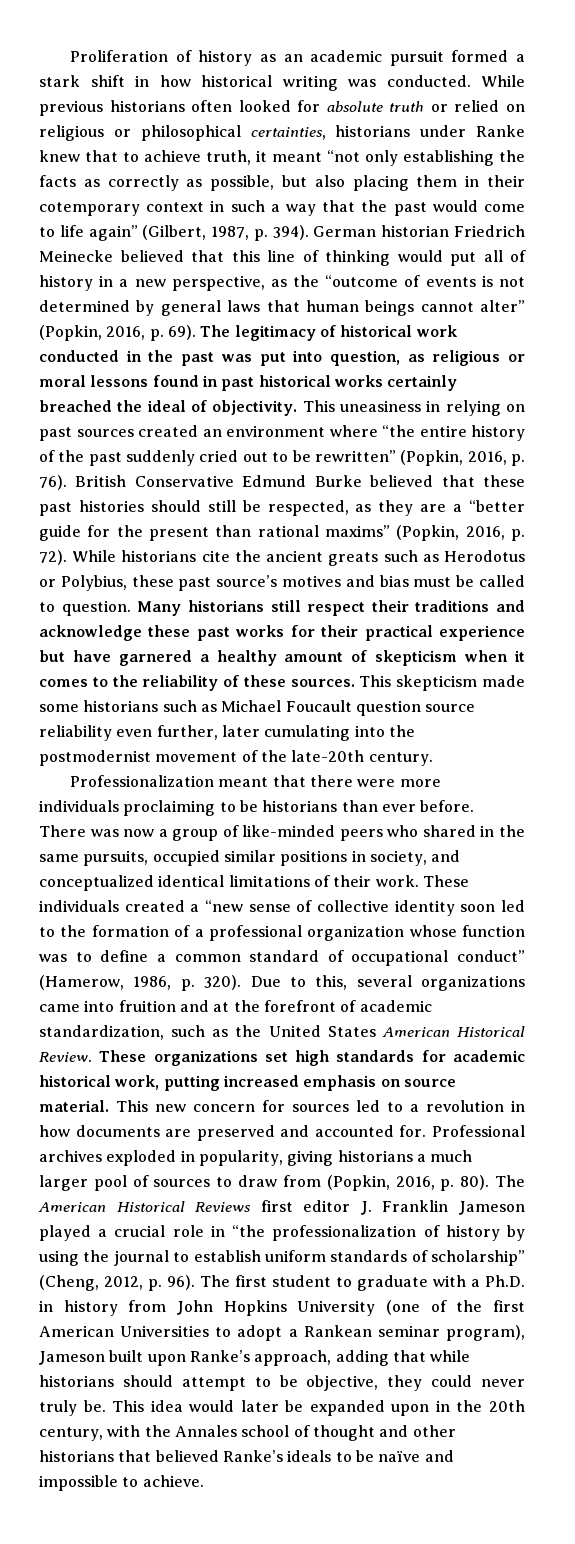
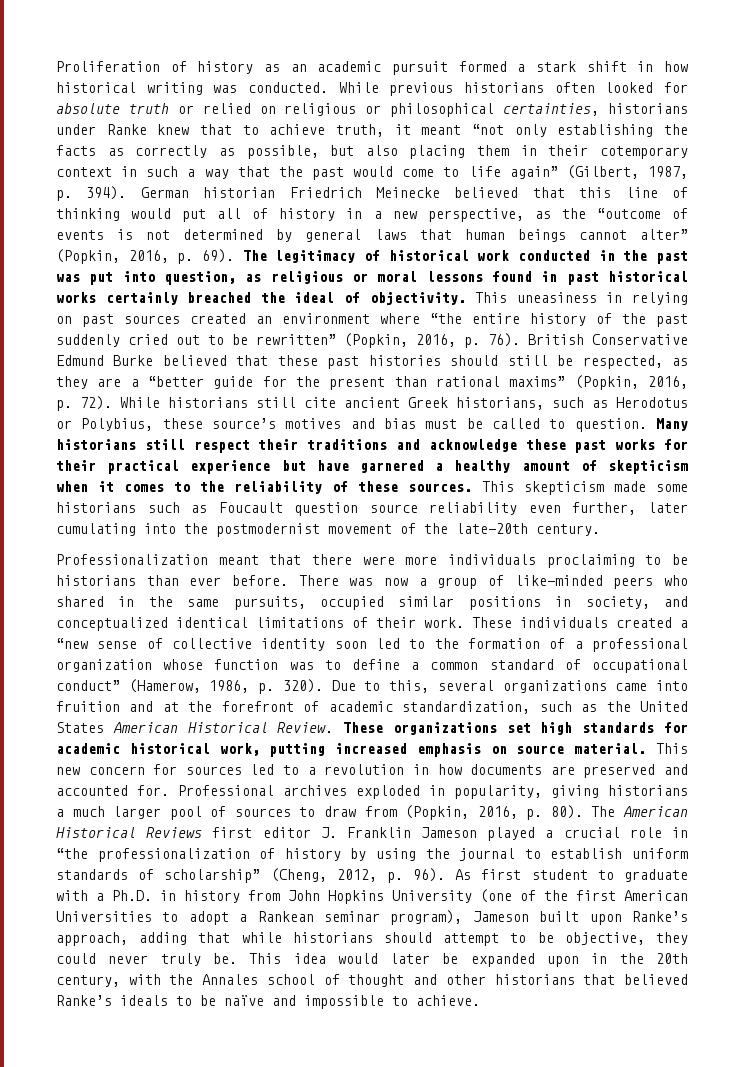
[201,550,379,566] cite the ancient greats -> [256,397,544,410] still cite ancient Greek historians,
[178,577,212,591] past -> (203, 423) none
[221,700,282,712] Michael -> (208, 509) none
[200,1275,230,1287] The -> [455,869,472,880] As

